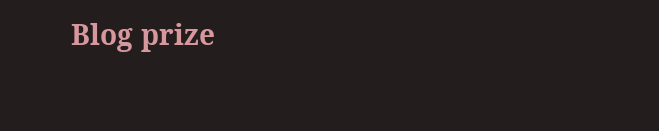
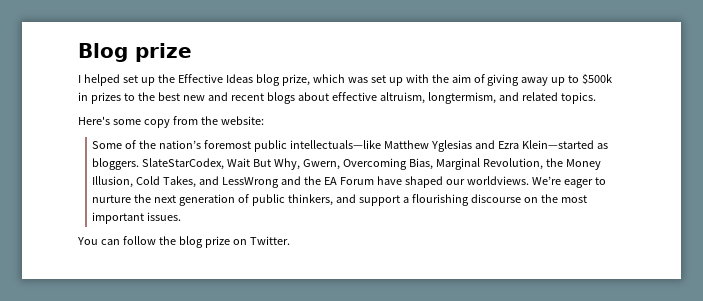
(215, 37) none -> [78,73,613,86] [78,92,596,104] [78,116,264,128] [92,140,609,152] [92,158,602,170] [92,176,606,188] [92,194,587,206] [92,212,182,224] [77,236,290,248] // I helped set up the Effective Ideas blog prize, which was set up with the aim of giving away up to $500k in prizes to the best new and recent blogs about effective altruism, longtermism, and related topics. // Here's some copy from the website: // Some of the nation’s foremost public intellectuals—like Matthew Yglesias and Ezra Klein—started as bloggers. SlateStarCodex, Wait But Why, Gwern, Overcoming Bias, Marginal Revolution, the Money Illusion, Cold Takes, and LessWrong and the EA Forum have shaped our worldviews. We’re eager to nurture the next generation of public thinkers, and support a flourishing discourse on the most important issues. // You can follow the blog prize on Twitter.

